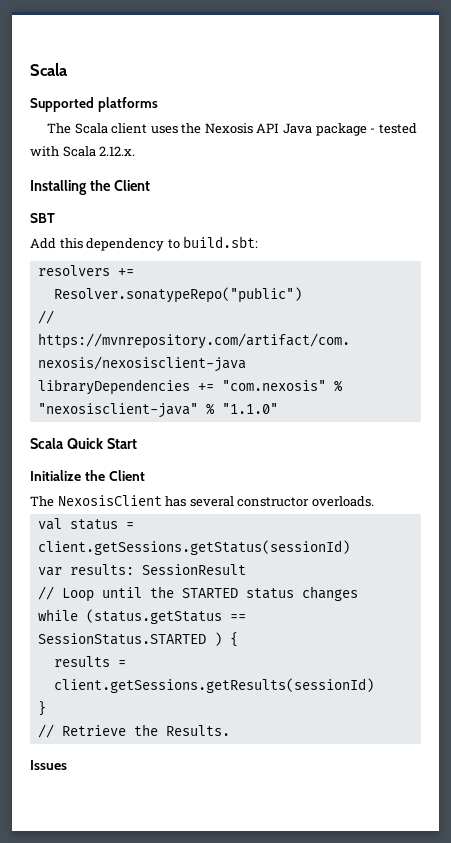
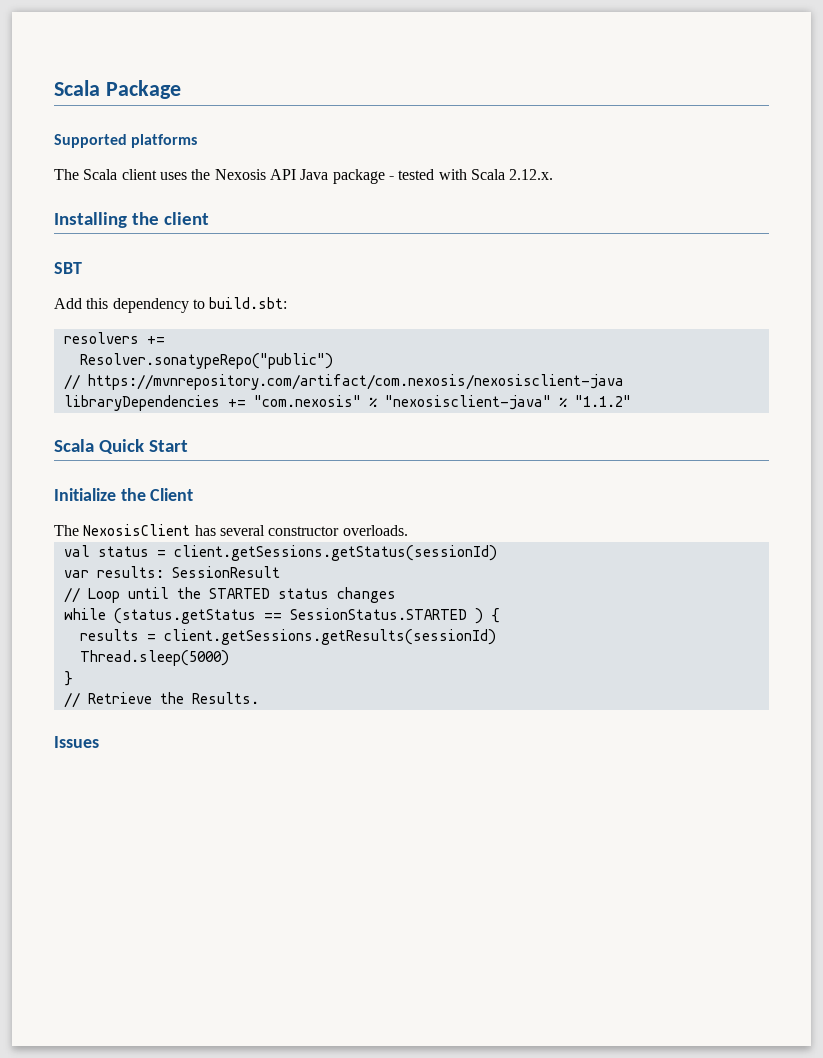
[30,63,68,76] Scala -> [54,80,181,99] Scala Package
[113,180,150,191] Client -> [163,212,209,225] client
[221,403,278,414] "1.1.0" -> [574,395,631,407] "1.1.2"
(374, 685) none -> [79,650,229,666] // Thread.sleep(5000)

